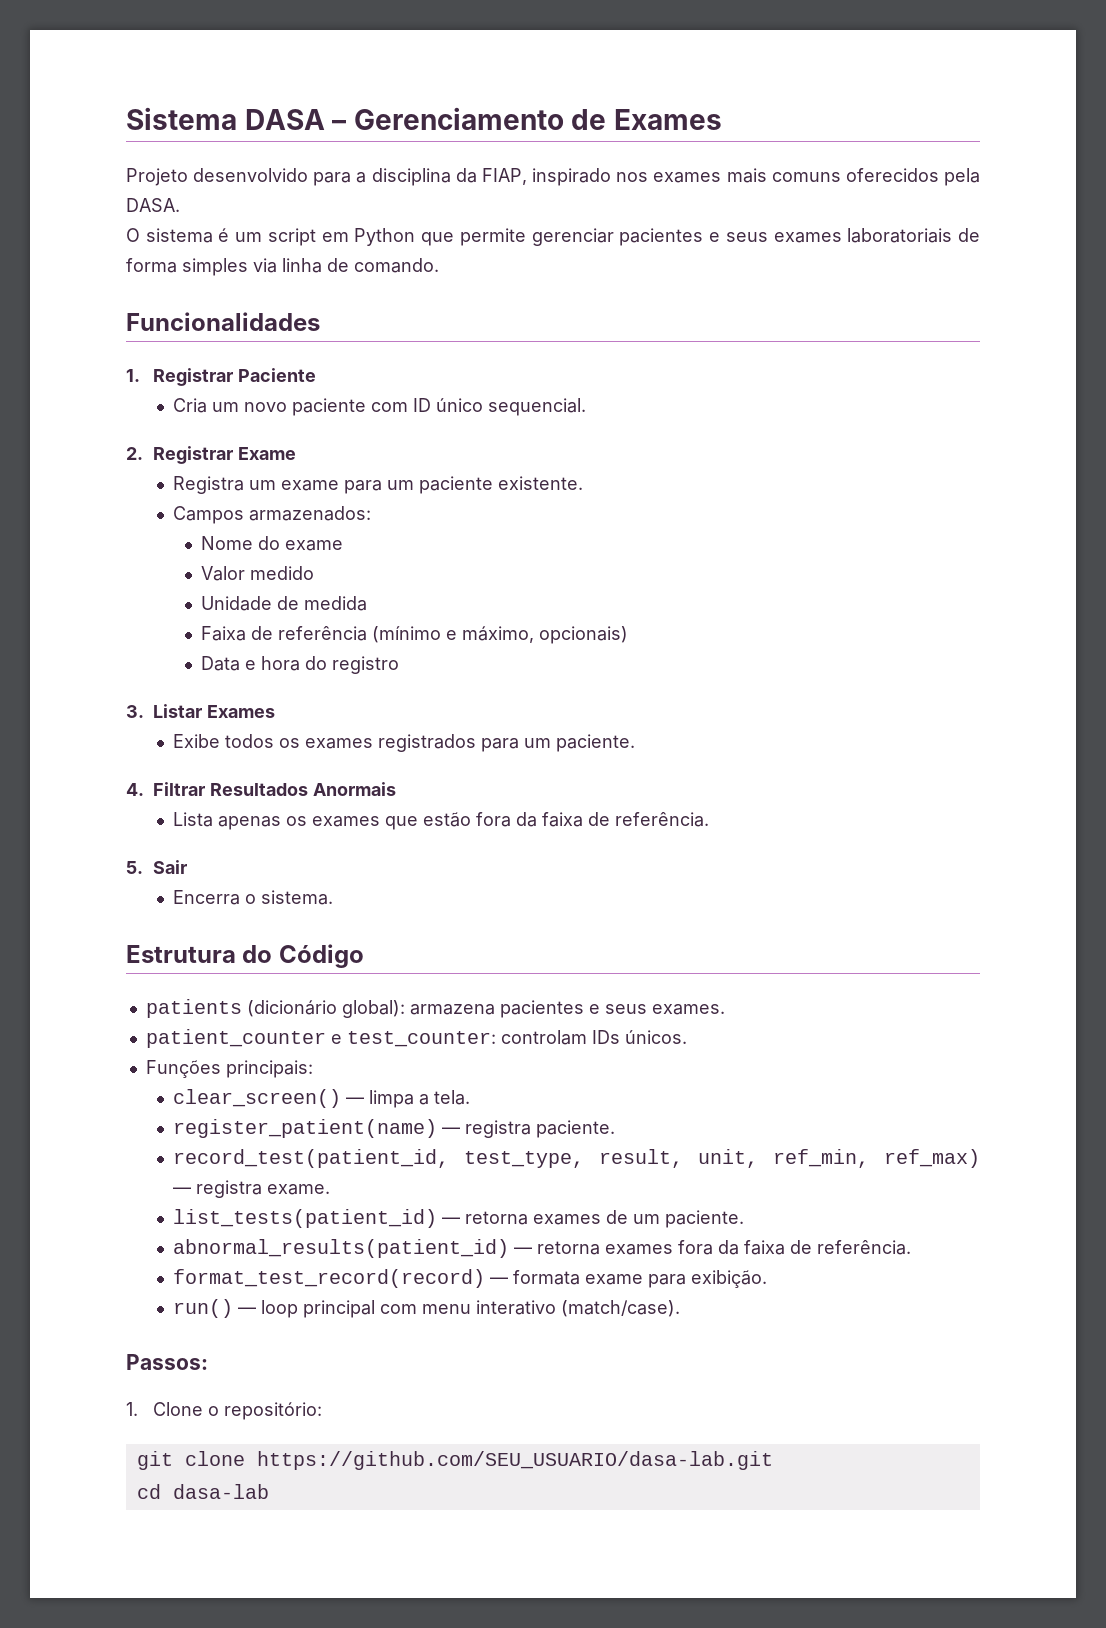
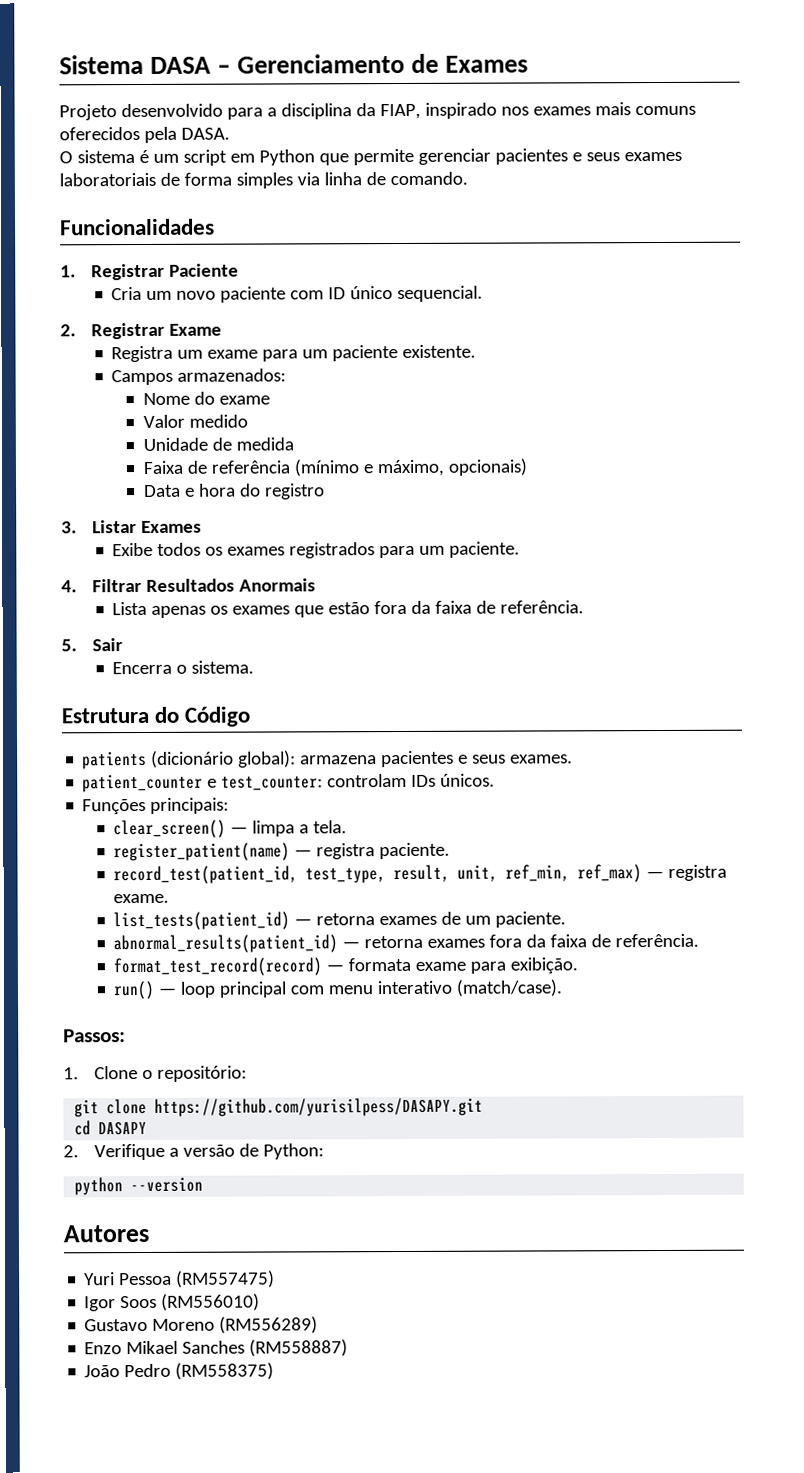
[256,1451,773,1470] https://github.com/SEU_USUARIO/dasa-lab.git -> [154,1097,484,1117] https://github.com/yurisilpess/DASAPY.git
[172,1484,269,1499] dasa-lab -> [98,1121,148,1136] [63,1143,325,1161] [74,1176,204,1196] [63,1224,149,1243] [84,1270,276,1288] [84,1293,261,1312] [84,1316,319,1334] [84,1339,349,1357] [84,1362,275,1380] DASAPY // 2. Verifique a versão de Python: // python --version // Autores // Yuri Pessoa (RM557475) // Igor Soos (RM556010) // Gustavo Moreno (RM556289) // Enzo Mikael Sanches (RM558887) // João Pedro (RM558375)

